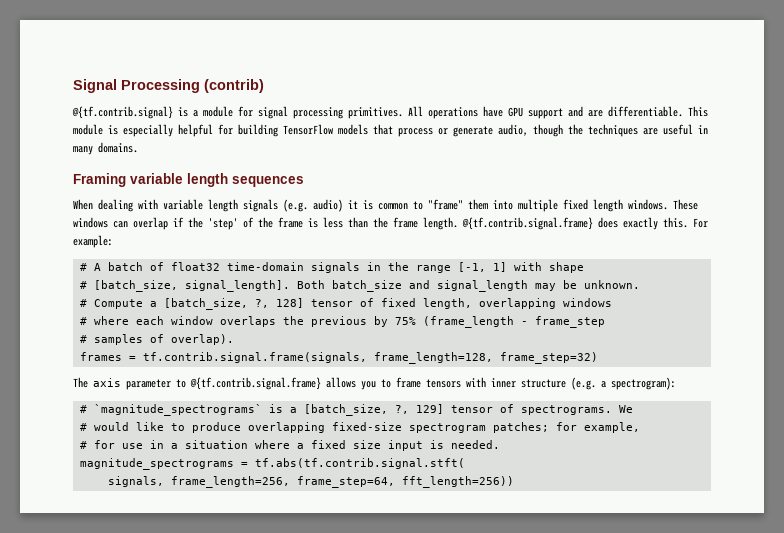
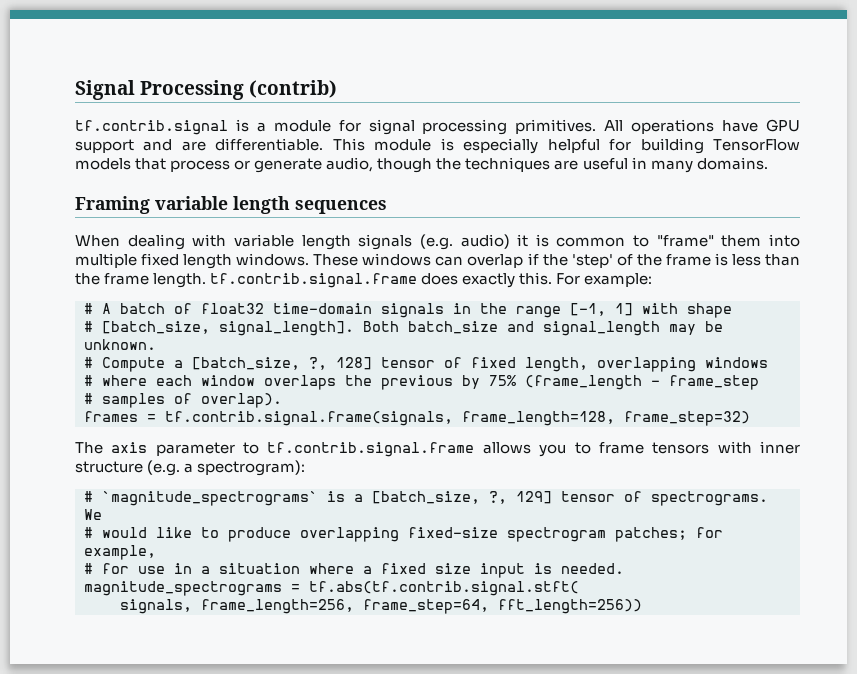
[72,106,173,119] @{tf.contrib.signal} -> [75,120,228,135] tf.contrib.signal
[462,217,593,230] @{tf.contrib.signal.frame} -> [210,273,418,288] tf.contrib.signal.frame
[190,377,321,390] @{tf.contrib.signal.frame} -> [267,442,475,457] tf.contrib.signal.frame

